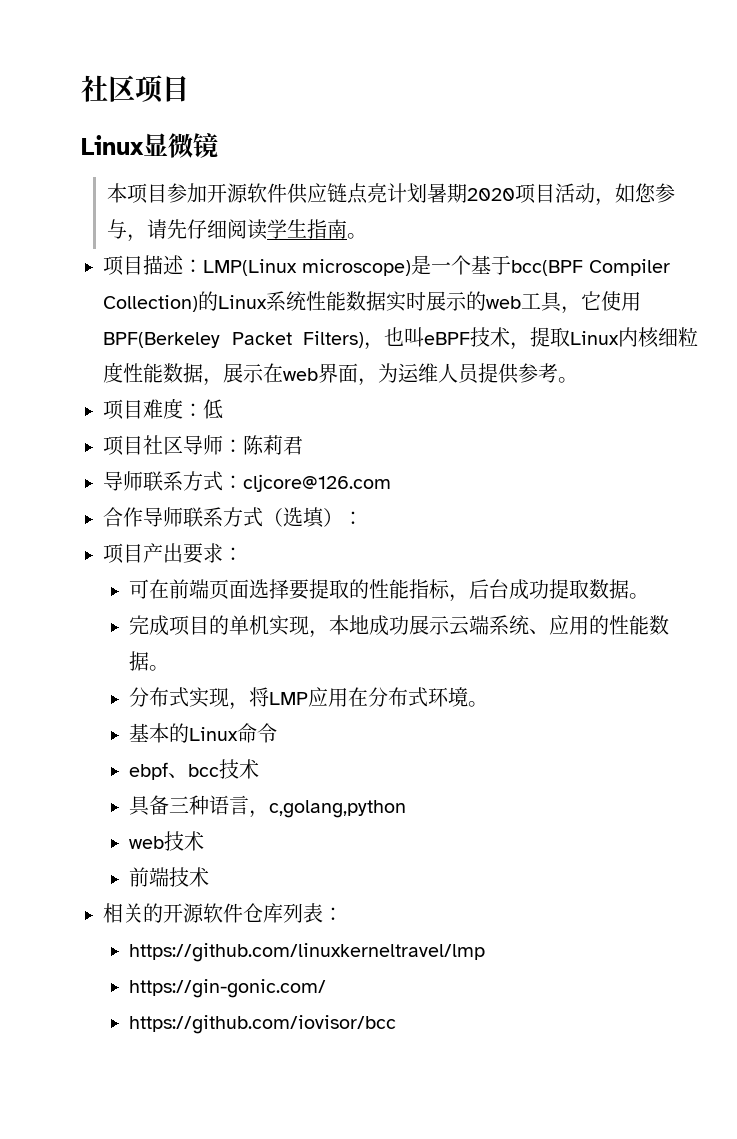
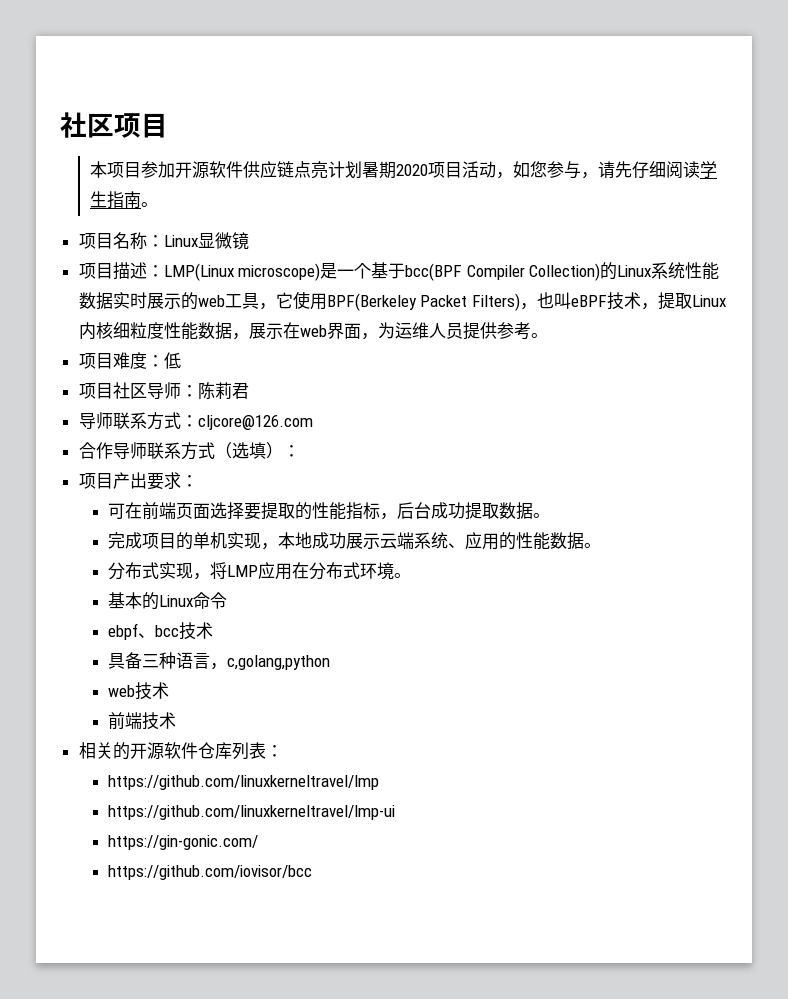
[81,133,218,158] // Linux显微镜 -> (168, 125) none
(368, 236) none -> [78,232,249,250] // 项目名称：Linux显微镜
(486, 952) none -> [108,805,396,820] // https://github.com/linuxkerneltravel/lmp-ui

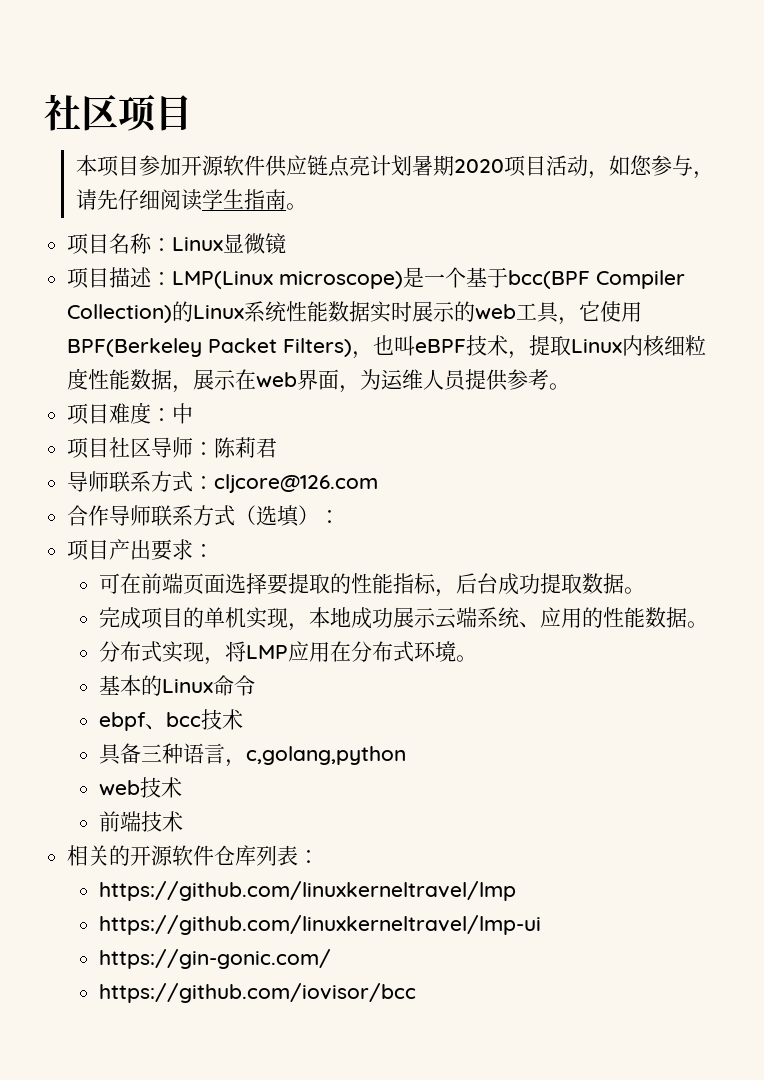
[163,352,181,369] 低 -> [172,403,194,424] 中

